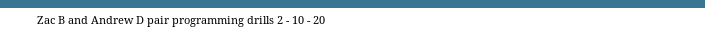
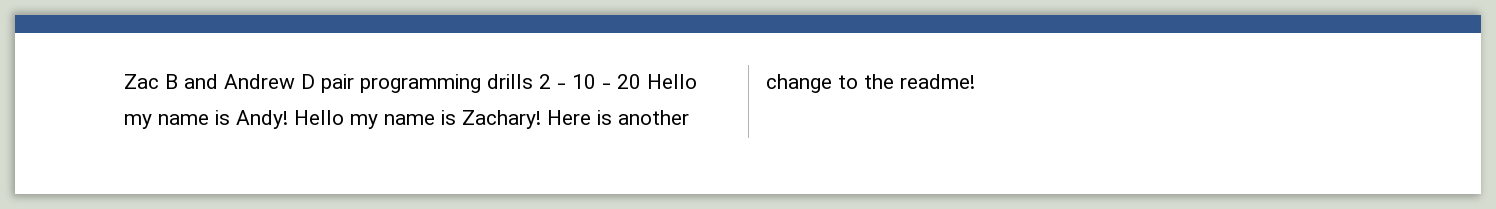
(325, 20) none -> [647,74,697,89] [124,110,689,129] [766,74,975,93] Hello my name is Andy! Hello my name is Zachary! Here is another change to the readme!

